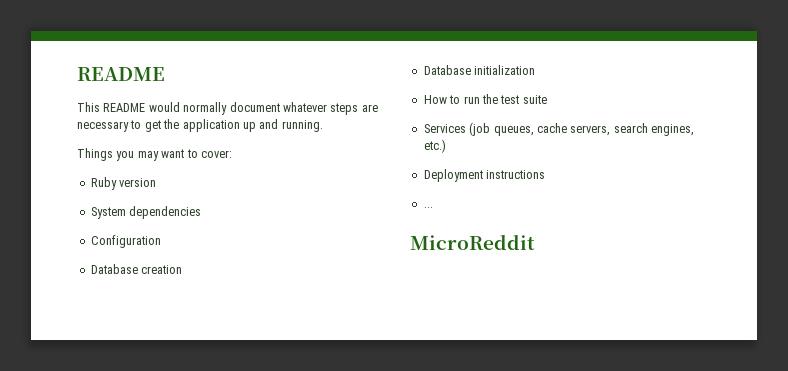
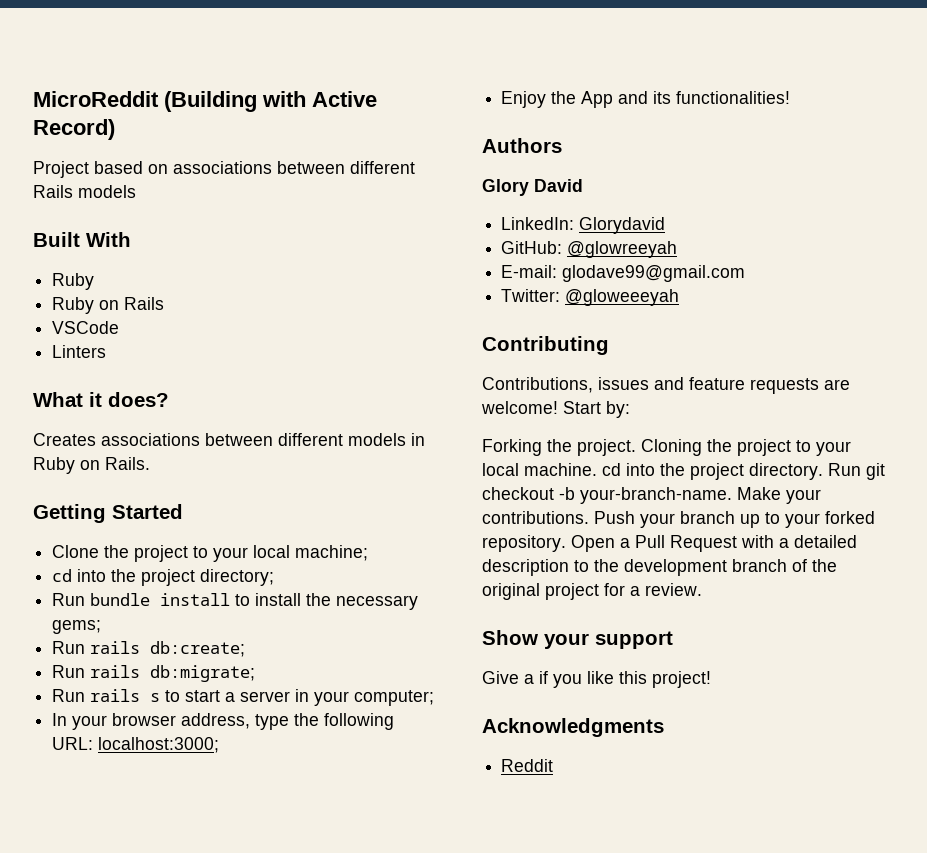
[77,67,165,81] [77,102,378,115] [77,119,323,132] [77,148,232,161] [90,177,157,190] [90,206,202,219] [90,235,161,248] [90,264,183,274] [423,65,536,75] [423,94,547,104] [423,122,694,136] [423,139,446,153] [423,169,546,182] [423,207,433,208] [410,234,535,250] README // This README would normally document whatever steps are necessary to get the application up and running. // Things you may want to cover: // Ruby version // System dependencies // Configuration // Database creation // Database initialization // How to run the test suite // Services (job queues, cache servers, search engines, etc.) // Deployment instructions // ... // MicroReddit -> [33,91,377,112] [33,119,115,140] [33,161,415,178] [33,185,136,198] [33,232,131,247] [52,273,95,290] [52,297,165,314] [52,321,120,334] [52,345,107,358] [33,392,169,407] [33,433,425,446] [33,457,150,474] [33,504,183,523] [52,545,369,562] [52,569,275,586] [52,593,419,610] [52,620,102,634] [52,641,246,657] [52,665,256,682] [52,689,435,706] [52,713,395,730] [52,737,220,753] [501,91,791,108] [482,138,562,153] [482,179,583,196] [501,217,666,234] [501,241,678,258] [501,265,746,282] [501,289,680,306] [482,336,609,355] [482,377,850,394] [481,401,630,418] [482,439,851,456] [482,463,885,480] [482,487,821,504] [482,511,875,528] [482,535,857,552] [482,559,837,576] [482,583,702,600] [482,630,673,649] [482,671,711,688] [482,718,664,737] [501,759,554,772] MicroReddit (Building with Active Record) // Project based on associations between different Rails models // Built With // Ruby // Ruby on Rails // VSCode // Linters // What it does? // Creates associations between different models in Ruby on Rails. // Getting Started // Clone the project to your local machine; // cd into the project directory; // Run bundle install to install the necessary gems; // Run rails db:create; // Run rails db:migrate; // Run rails s to start a server in your computer; // In your browser address, type the following URL: localhost:3000; // Enjoy the App and its functionalities! // Authors // Glory David // LinkedIn: Glorydavid // GitHub: @glowreeyah // E-mail: glodave99@gmail.com // Twitter: @gloweeeyah // Contributing // Contributions, issues and feature requests are welcome! Start by: // Forking the project. Cloning the project to your local machine. cd into the project directory. Run git checkout -b your-branch-name. Make your contributions. Push your branch up to your forked repository. Open a Pull Request with a detailed description to the development branch of the original project for a review. // Show your support // Give a if you like this project! // Acknowledgments // Reddit

